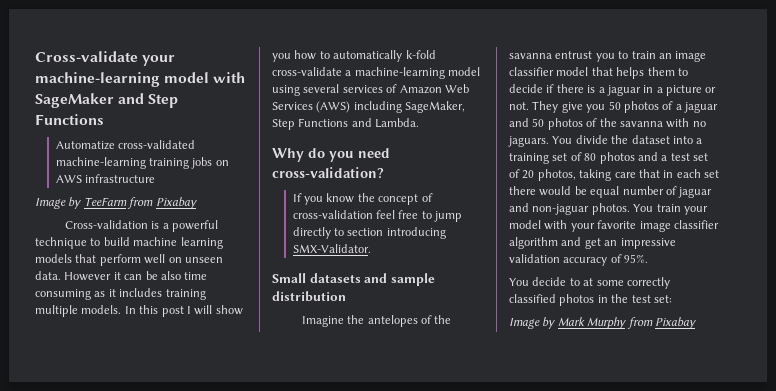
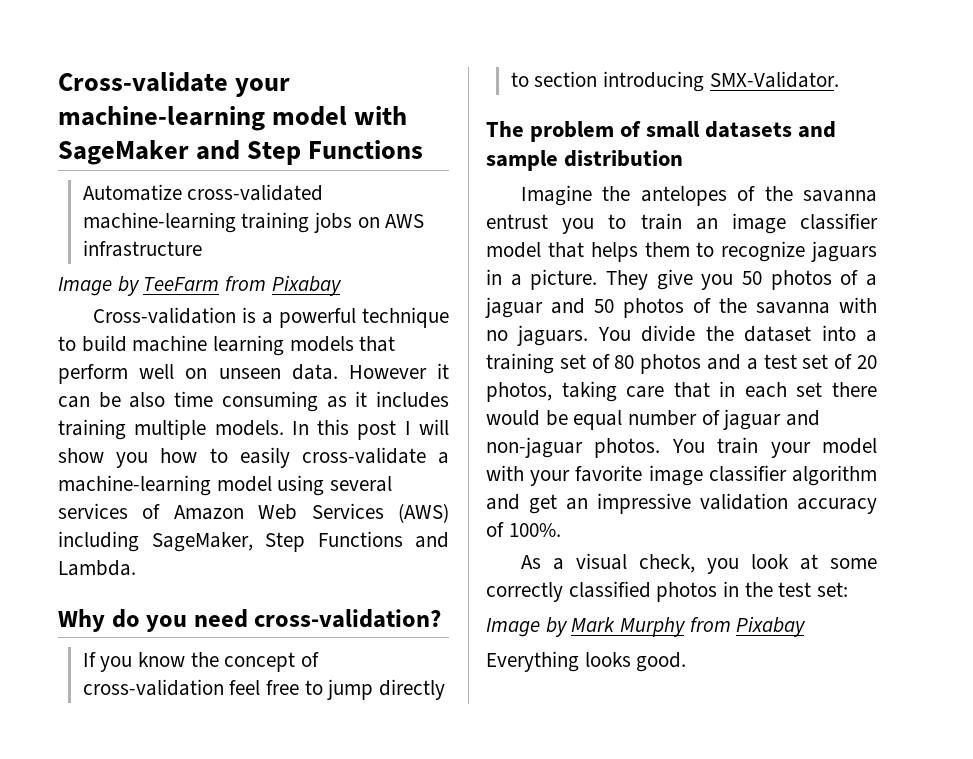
[333,50,436,62] automatically k-fold -> [239,447,290,468] easily
[272,273,306,283] Small -> [486,121,701,142] The problem of small
[509,84,717,96] [509,102,529,110] decide if there is a jaguar in a picture or not. -> [721,241,877,262] [486,269,598,290] recognize jaguars in a picture.
[624,254,649,263] [509,277,580,286] 95%. // You decide to -> [508,523,561,537] [520,553,789,574] 100%. // As a visual check, you look
(696, 323) none -> [486,651,687,672] // Everything looks good.

